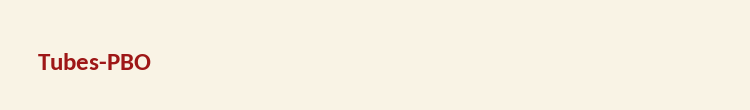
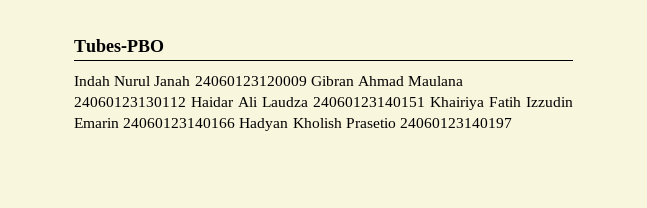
(151, 61) none -> [74,76,464,86] [74,97,573,110] [74,118,512,131] // Indah Nurul Janah 24060123120009 Gibran Ahmad Maulana 24060123130112 Haidar Ali Laudza 24060123140151 Khairiya Fatih Izzudin Emarin 24060123140166 Hadyan Kholish Prasetio 24060123140197

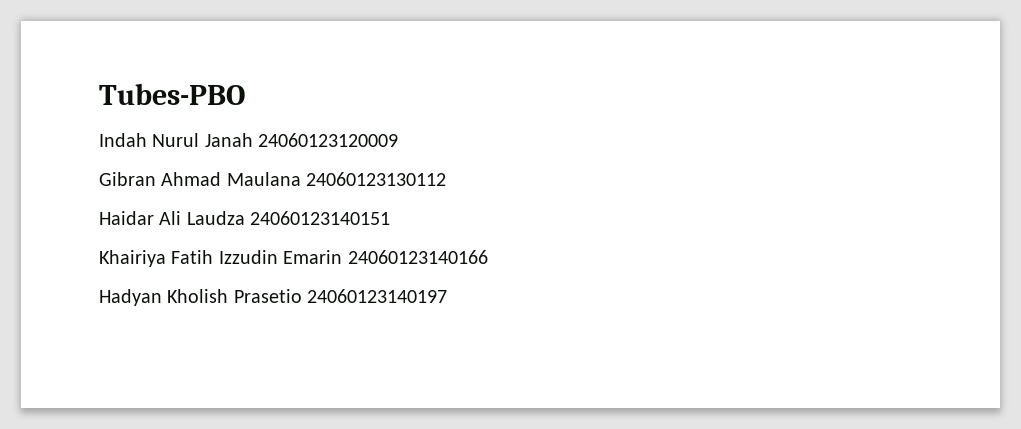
(307, 81) none -> (399, 140) //
(186, 102) none -> (447, 179) //
(425, 102) none -> (391, 218) //
(236, 123) none -> (488, 257) //

